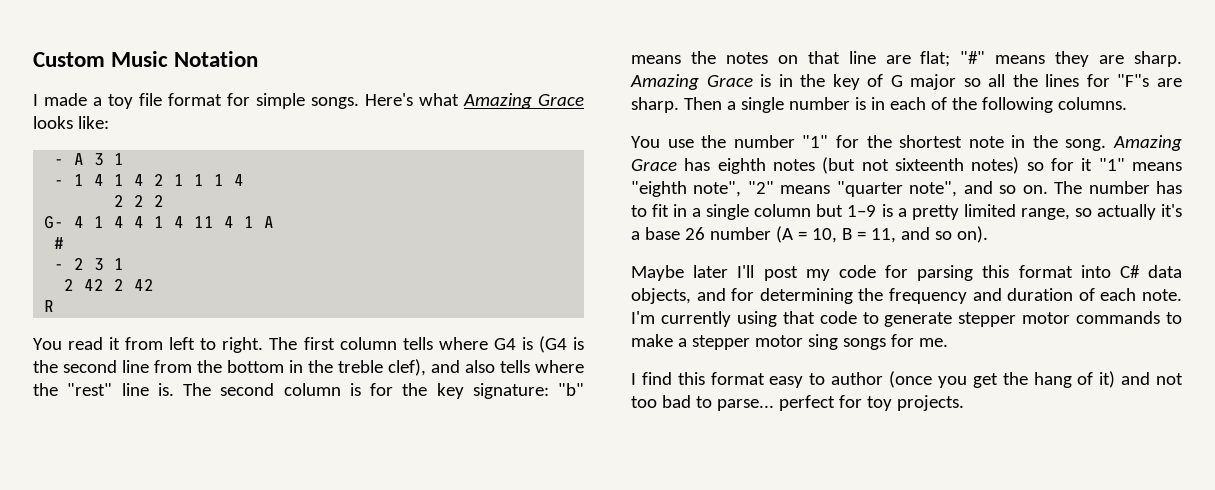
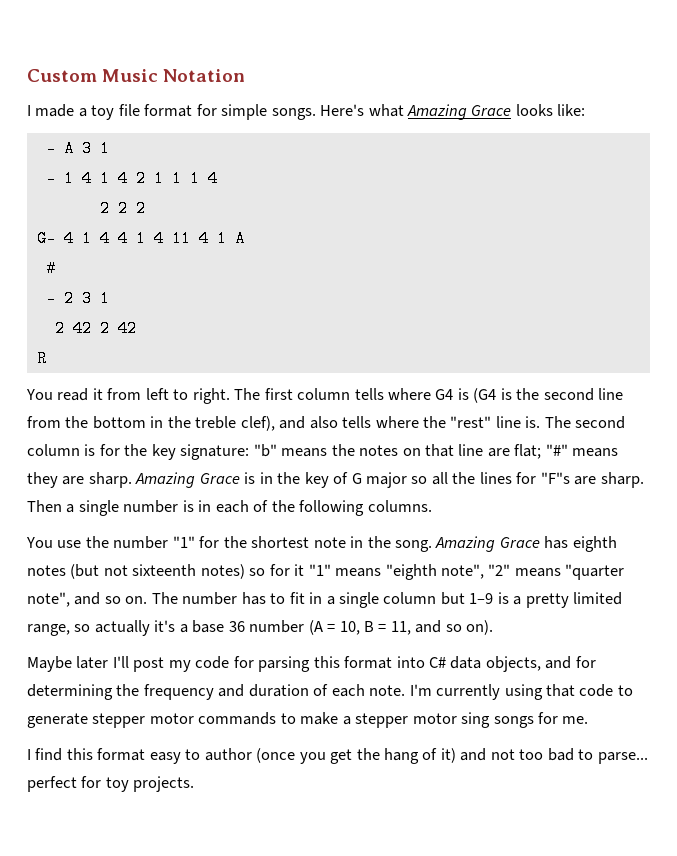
[684,227,705,240] 26 -> [228,621,245,632] 36

